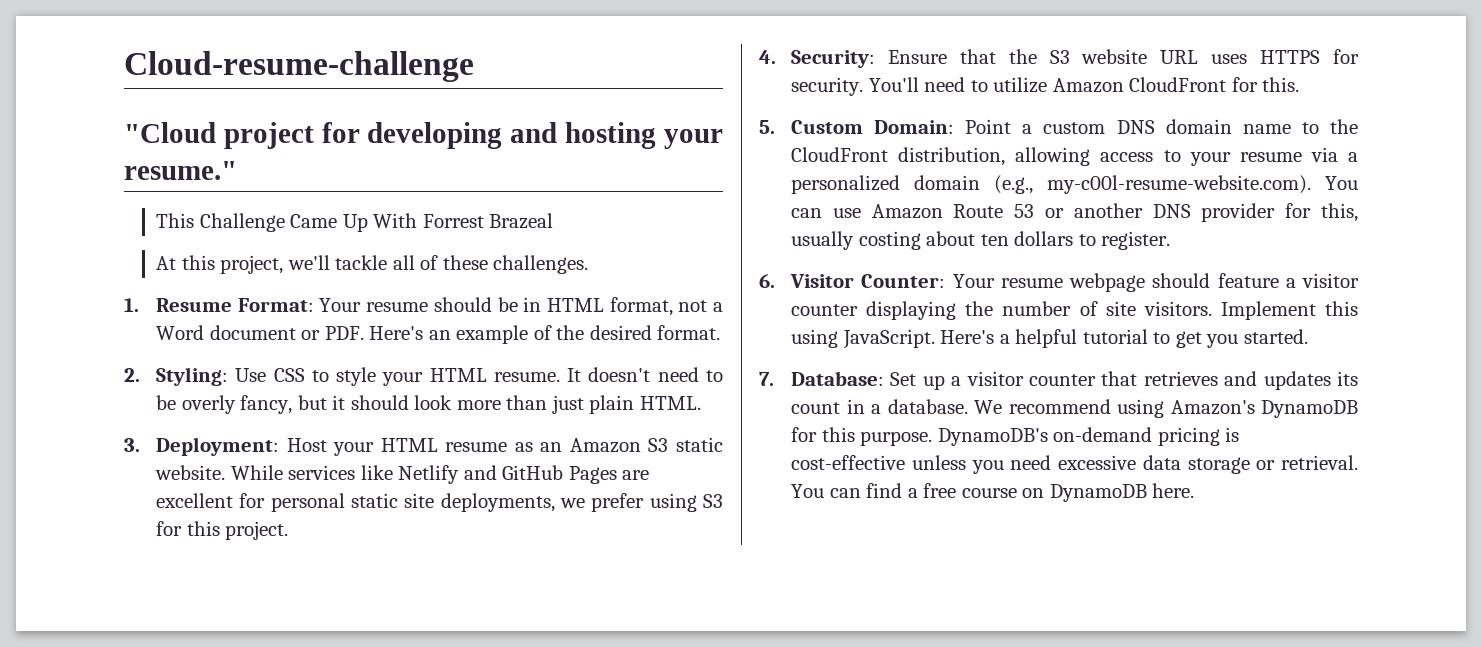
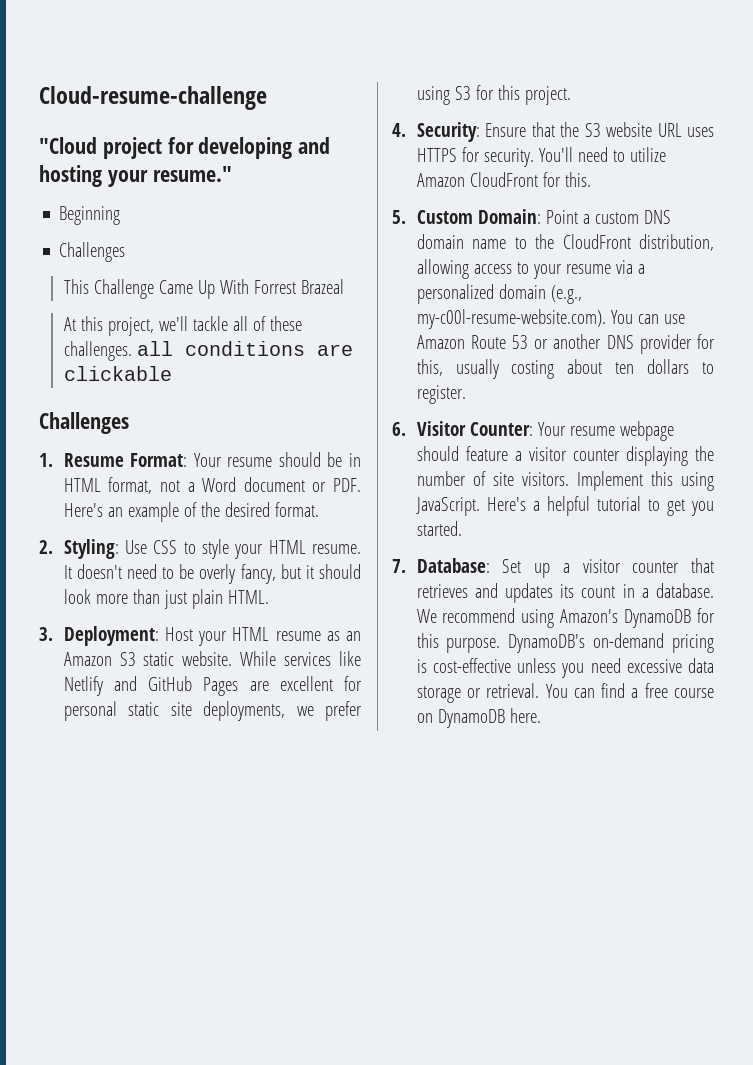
(237, 170) none -> [59,206,121,225] [59,242,126,262] // Beginning // Challenges
(589, 264) none -> [136,341,353,356] [63,366,172,381] [39,412,129,434] all conditions are clickable // Challenges

